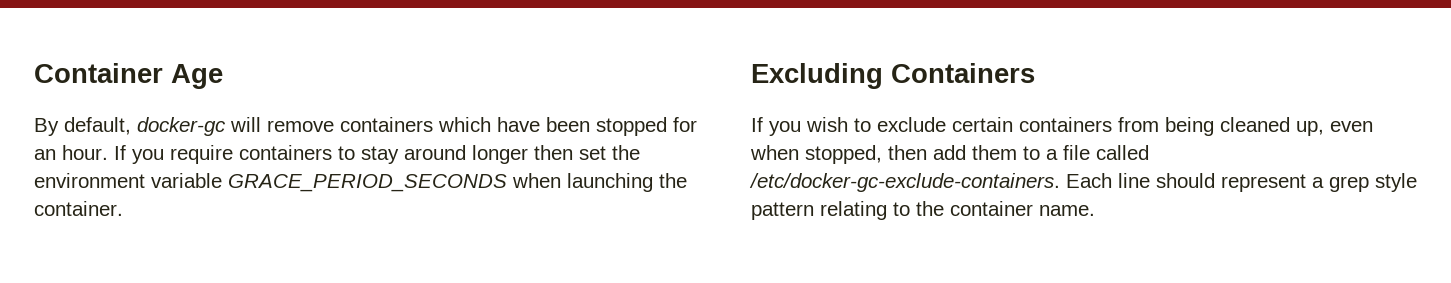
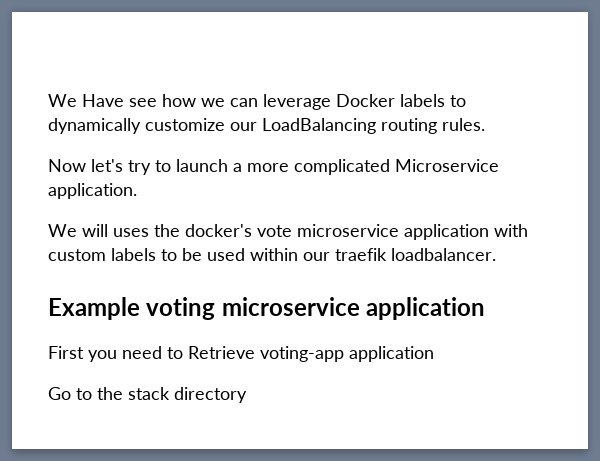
[34,63,223,89] [34,117,697,136] [34,145,640,164] [34,173,687,192] [34,201,123,216] [751,63,1035,89] [751,117,1373,136] [750,145,1149,164] [749,173,1417,192] [751,201,1095,220] Container Age // By default, docker-gc will remove containers which have been stopped for an hour. If you require containers to stay around longer then set the environment variable GRACE_PERIOD_SECONDS when launching the container. // Excluding Containers // If you wish to exclude certain containers from being cleaned up, even when stopped, then add them to a file called /etc/docker-gc-exclude-containers. Each line should represent a grep style pattern relating to the container name. -> [48,94,466,110] [48,118,485,134] [48,159,499,175] [48,183,137,199] [48,224,528,240] [48,248,496,261] [48,297,486,320] [48,346,434,362] [48,387,247,403] We Have see how we can leverage Docker labels to dynamically customize our LoadBalancing routing rules. // Now let's try to launch a more complicated Microservice application. // We will uses the docker's vote microservice application with custom labels to be used within our traefik loadbalancer. // Example voting microservice application // First you need to Retrieve voting-app application // Go to the stack directory

